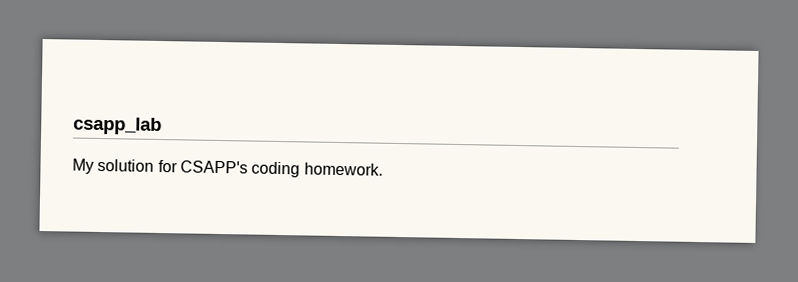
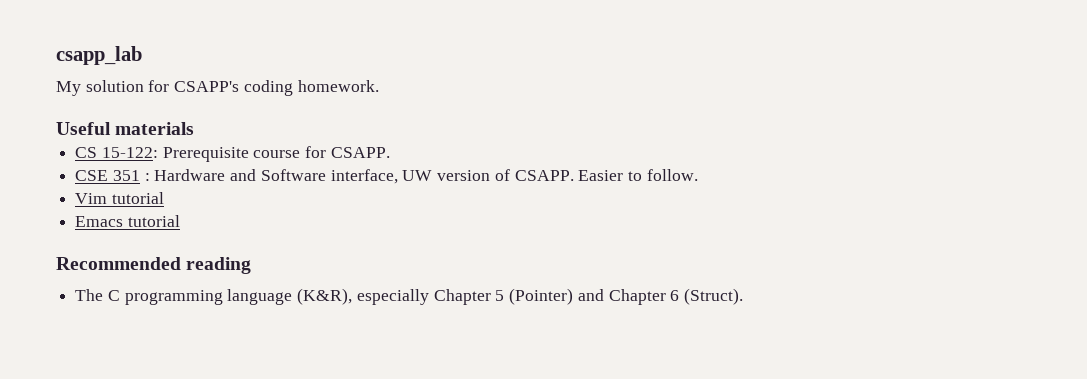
(383, 169) none -> [56,122,195,135] [75,146,390,162] [75,169,698,184] [75,192,164,204] [75,215,180,227] [56,257,252,274] [75,288,743,305] // Useful materials // CS 15-122: Prerequisite course for CSAPP. // CSE 351 : Hardware and Software interface, UW version of CSAPP. Easier to follow. // Vim tutorial // Emacs tutorial // Recommended reading // The C programming language (K&R), especially Chapter 5 (Pointer) and Chapter 6 (Struct).

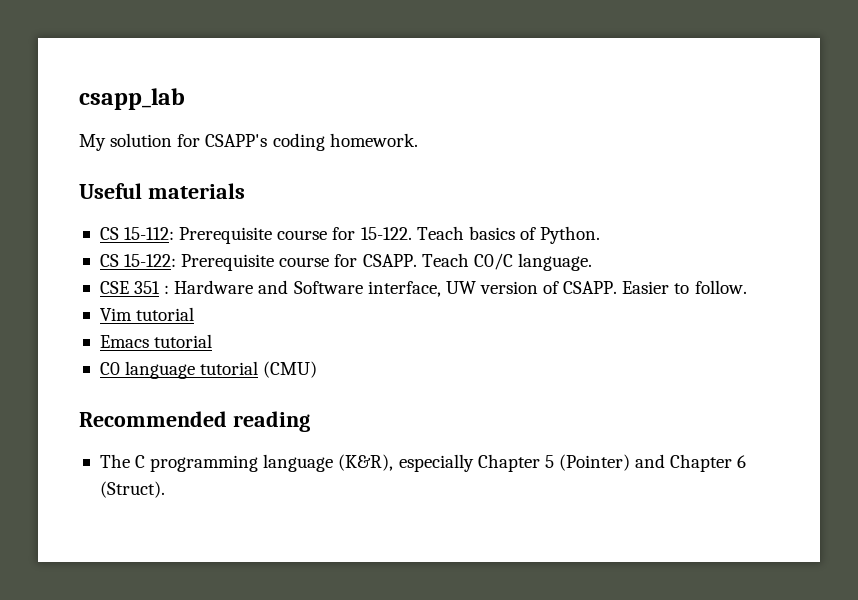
(195, 128) none -> [99,226,601,244] // CS 15-112: Prerequisite course for 15-122. Teach basics of Python.
(390, 152) none -> [421,253,592,271] Teach C0/C language.
(180, 221) none -> [99,361,318,379] // C0 language tutorial (CMU)

